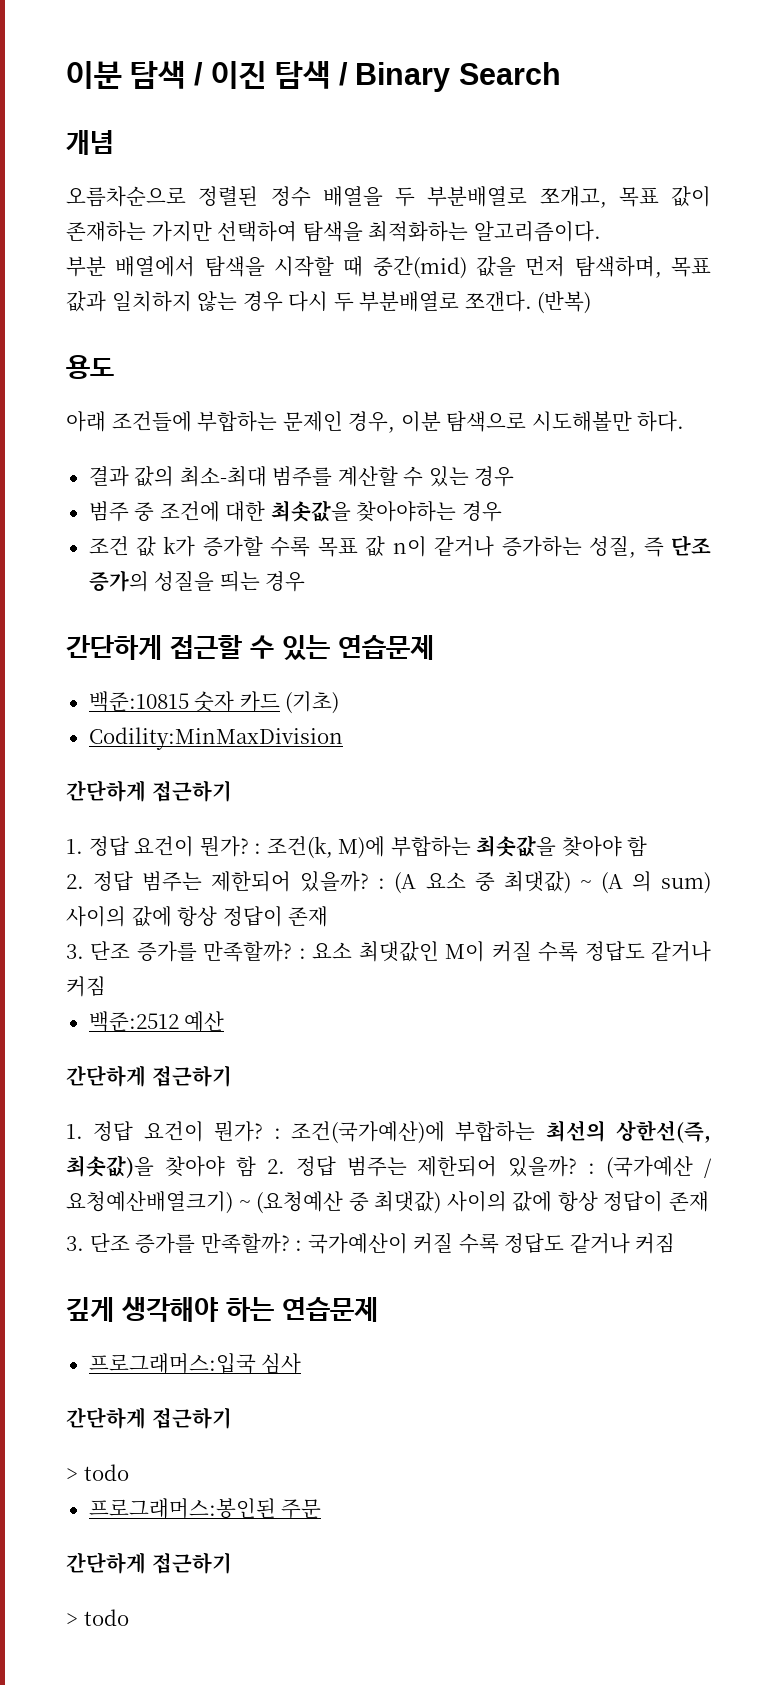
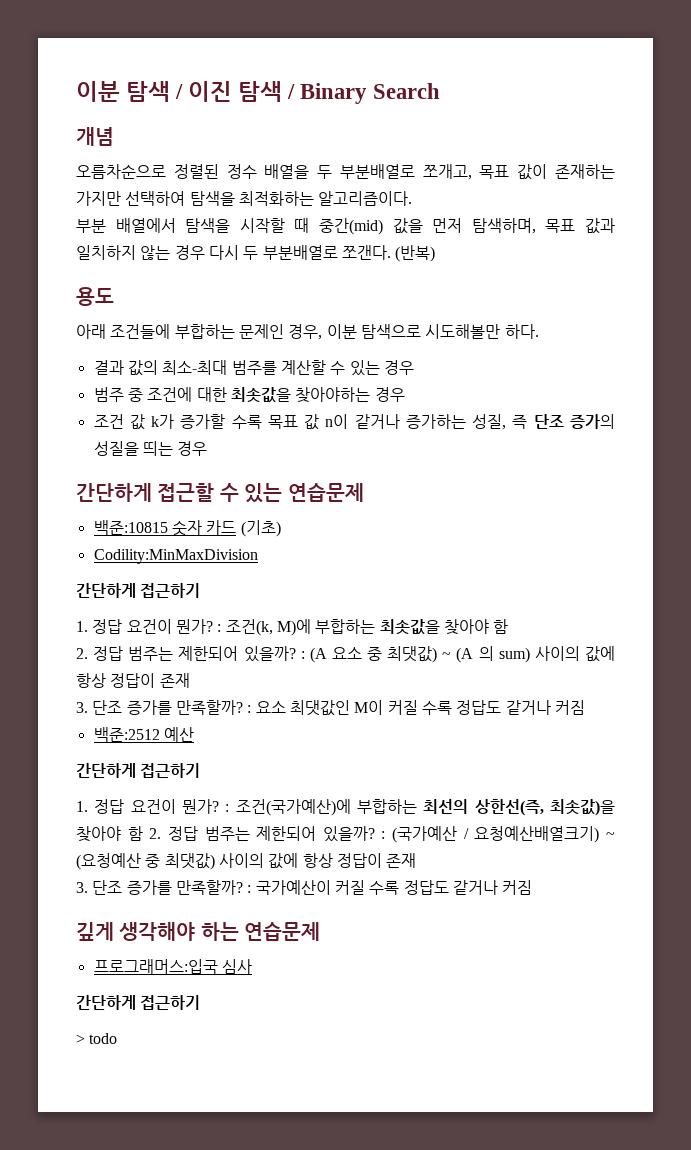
[88,1498,322,1519] [66,1552,232,1574] [66,1609,129,1626] // 프로그래머스:봉인된 주문 // 간단하게 접근하기 // > todo -> (118, 1038) none

